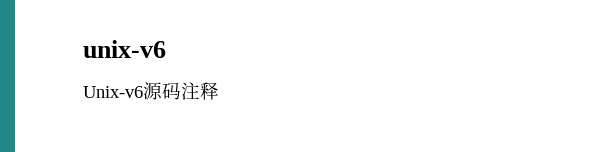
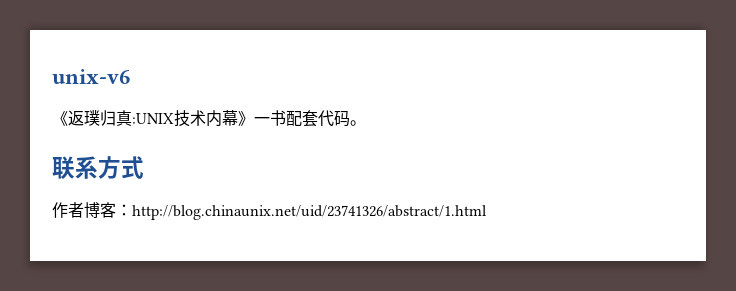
[83,82,219,100] Unix-v6源码注释 -> [52,110,366,127] [52,156,144,179] [52,202,487,220] 《返璞归真:UNIX技术内幕》一书配套代码。 // 联系方式 // 作者博客：http://blog.chinaunix.net/uid/23741326/abstract/1.html

